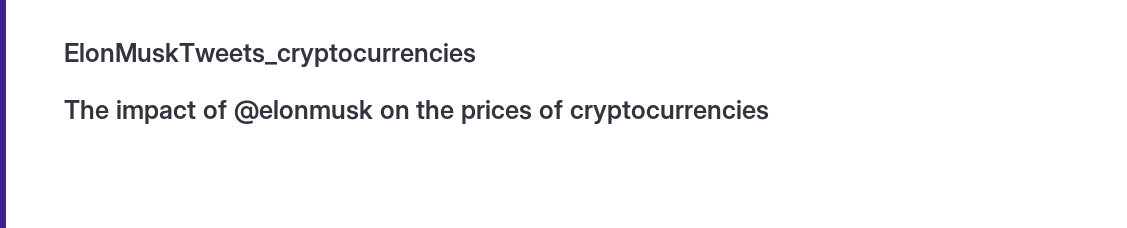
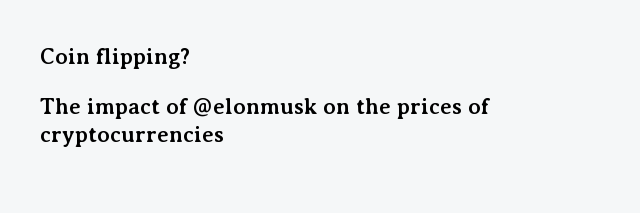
[64,43,476,67] ElonMuskTweets_cryptocurrencies -> [40,48,190,69] Coin flipping?

